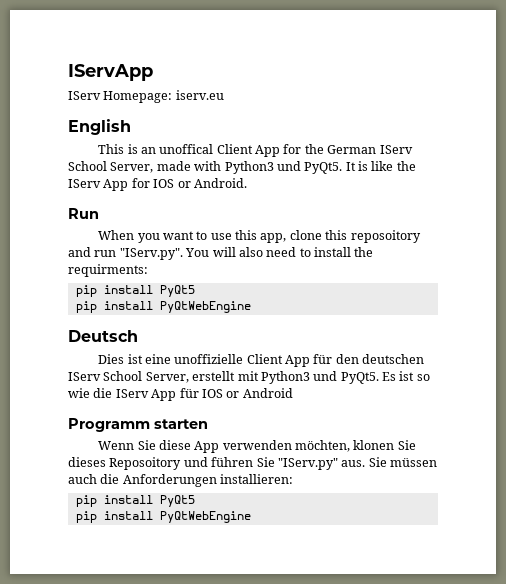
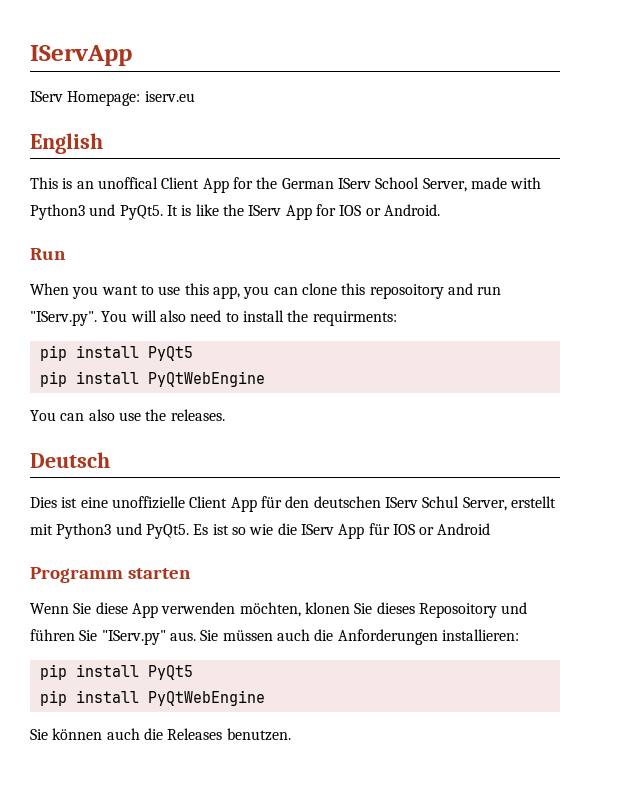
(287, 238) none -> [243,286,298,299] you can
(251, 307) none -> [30,409,225,421] // You can also use the releases.
[103,371,143,381] School -> [422,496,460,508] Schul
(251, 517) none -> [30,728,291,741] // Sie können auch die Releases benutzen.

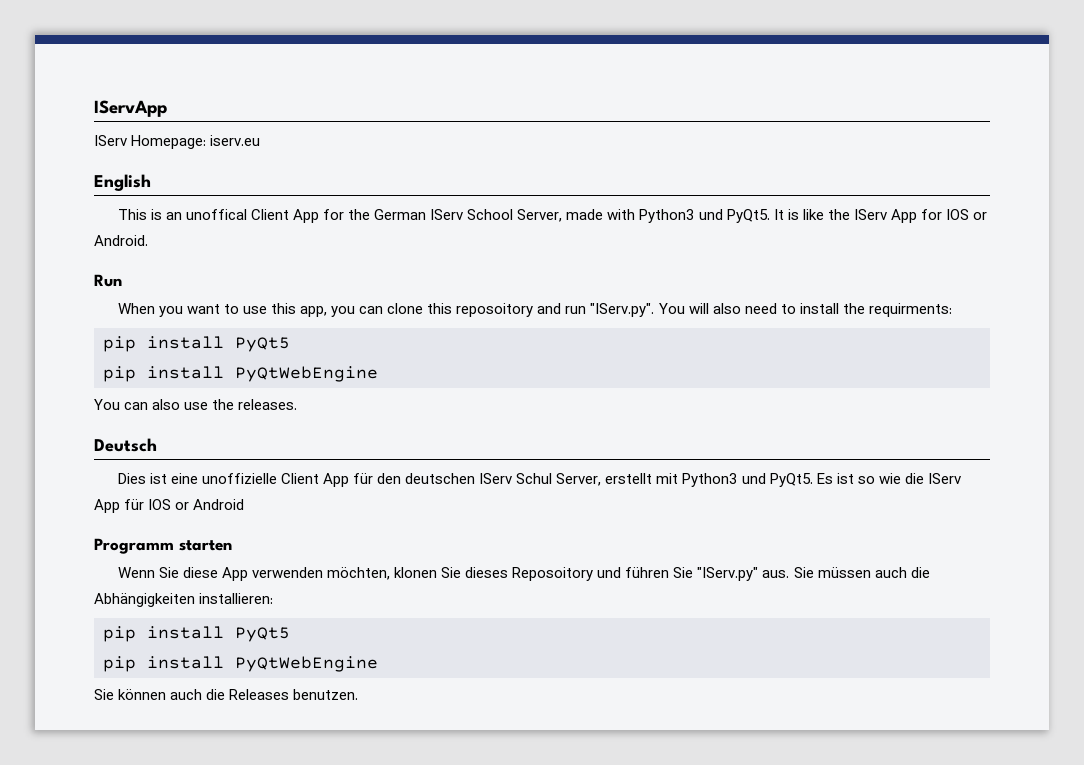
[337,629,438,645] Anforderungen -> [94,593,195,607] Abhängigkeiten

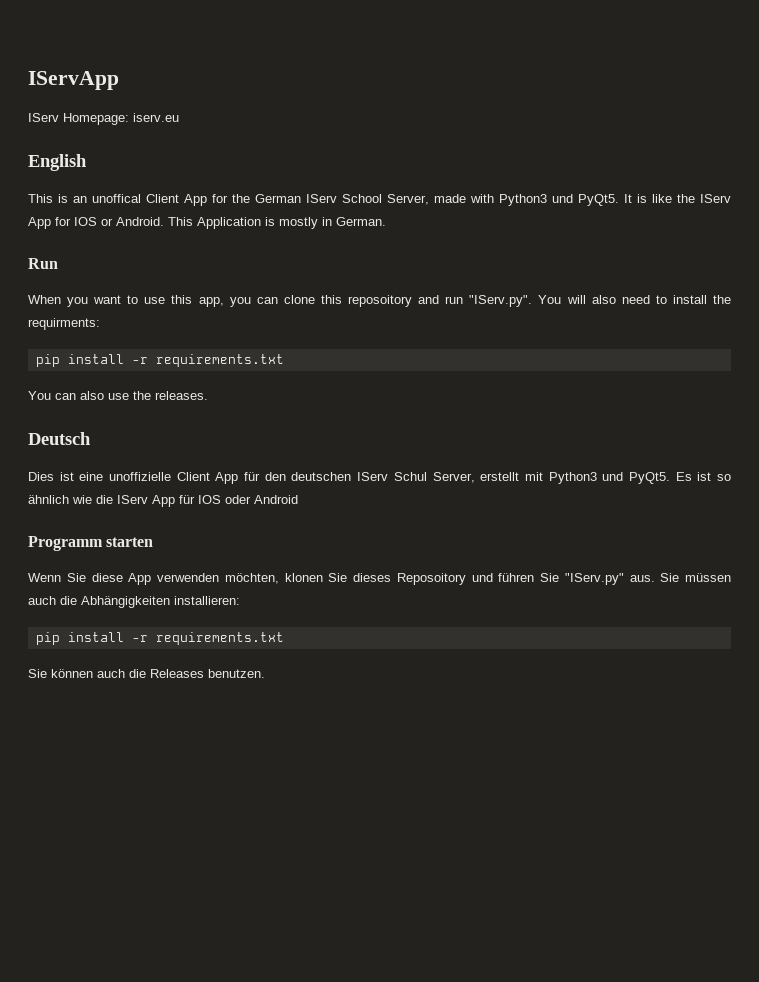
(148, 240) none -> [168,217,386,229] This Application is mostly in German.
[235,337,290,352] [103,366,378,382] PyQt5 // pip install PyQtWebEngine -> [131,354,284,367] -r requirements.txt
(875, 480) none -> [28,495,69,504] ähnlich
[175,502,190,510] or -> [225,495,251,504] oder
[235,627,290,642] [103,656,378,672] PyQt5 // pip install PyQtWebEngine -> [131,632,284,645] -r requirements.txt

